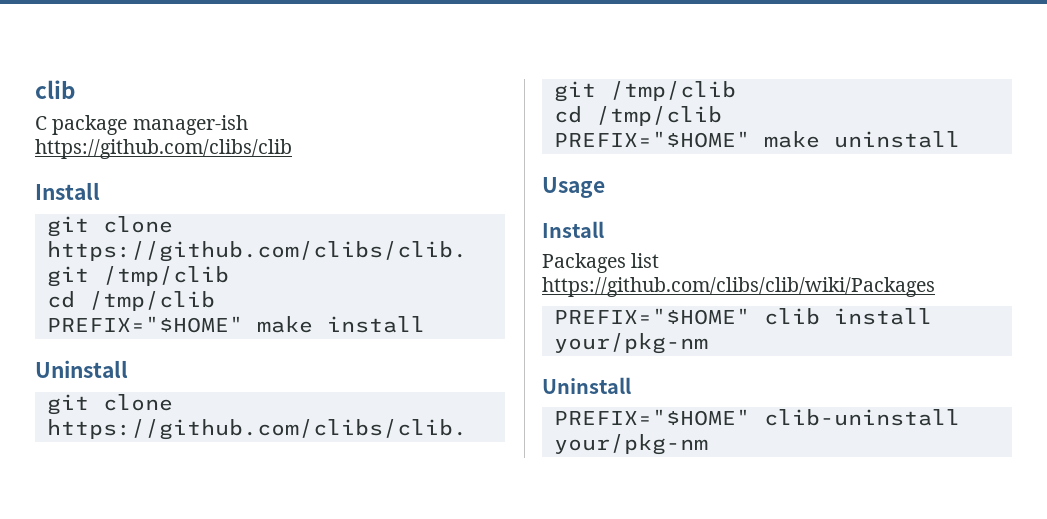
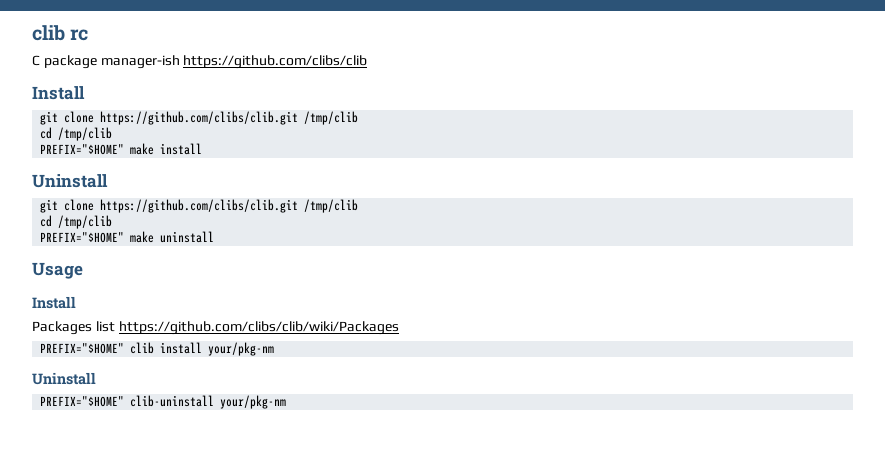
[35,80,75,99] clib -> [32,25,89,41] clib rc

